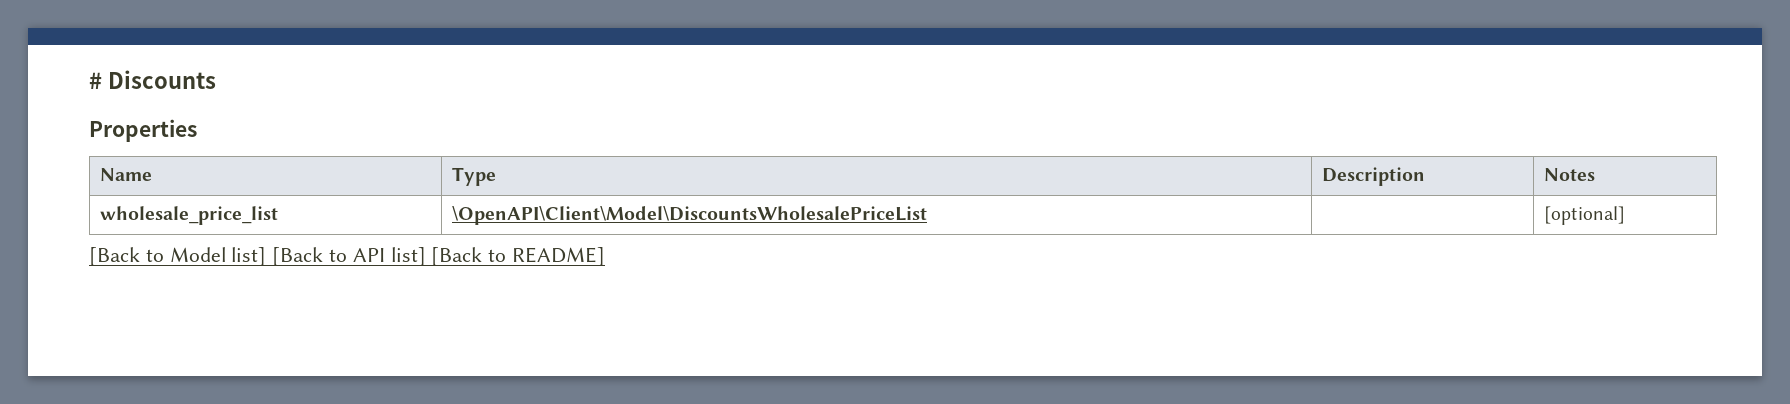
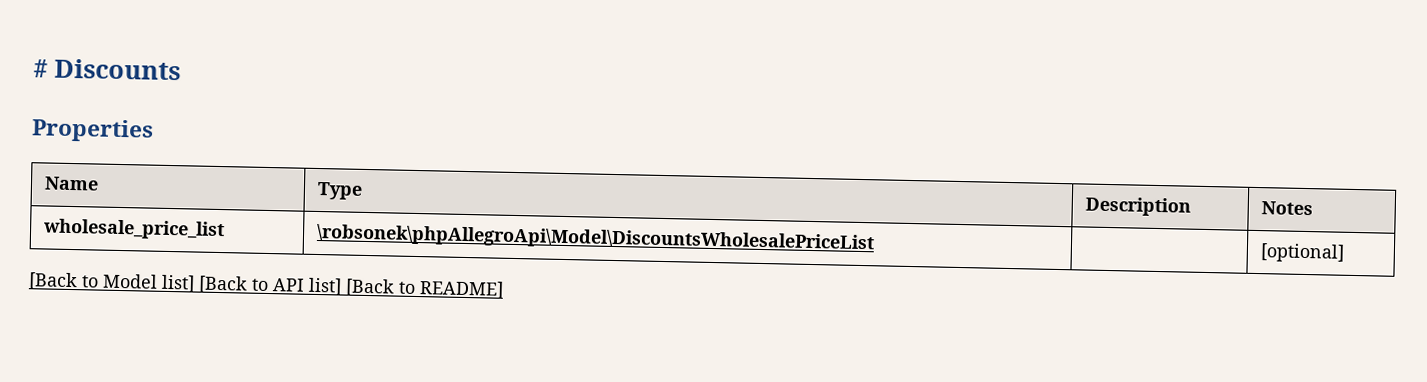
[452,206,928,225] \OpenAPI\Client\Model\DiscountsWholesalePriceList -> [315,223,875,254] \robsonek\phpAllegroApi\Model\DiscountsWholesalePriceList

